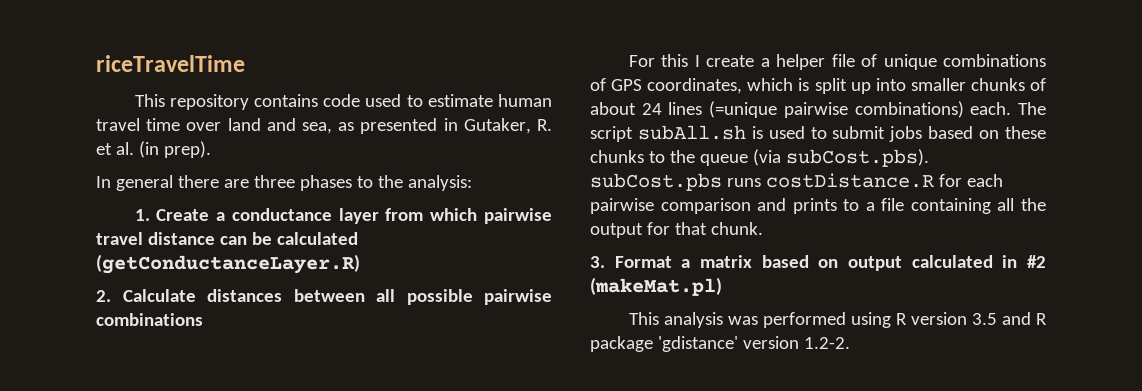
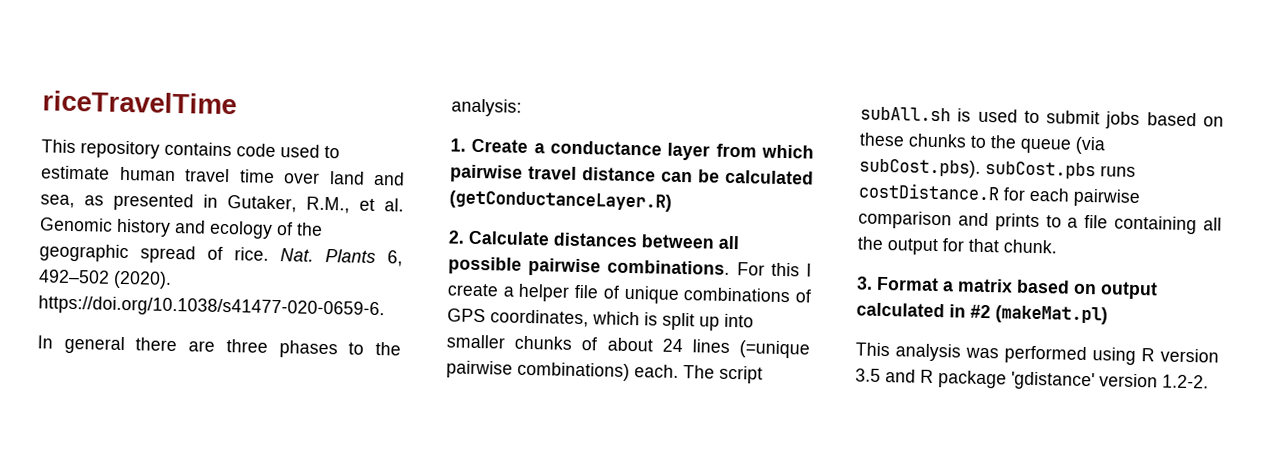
[536,119,552,131] R. -> [306,196,350,214] R.M.,
[138,141,211,158] (in prep). -> [39,217,323,239] [39,243,403,267] [38,269,172,289] [38,295,385,320] Genomic history and ecology of the geographic spread of rice. Nat. Plants 6, 492–502 (2020). https://doi.org/10.1038/s41477-020-0659-6.
[96,313,203,326] combinations // -> [607,259,731,275] combinations.

